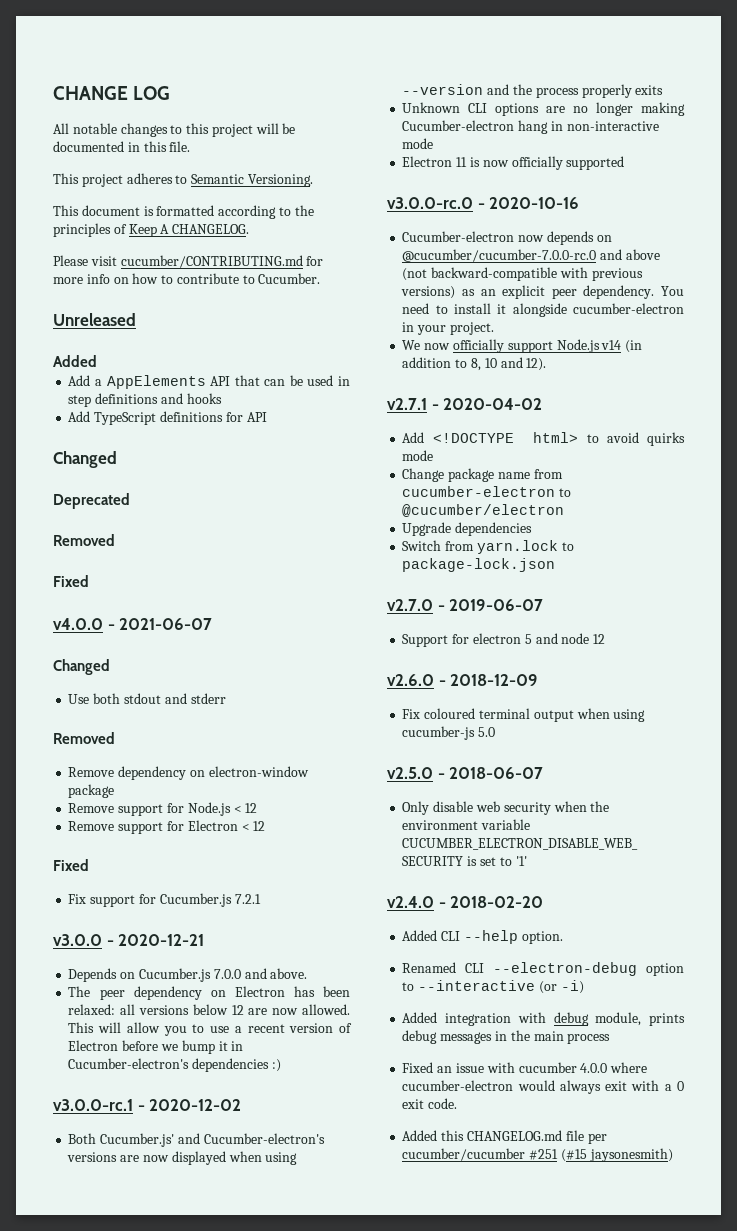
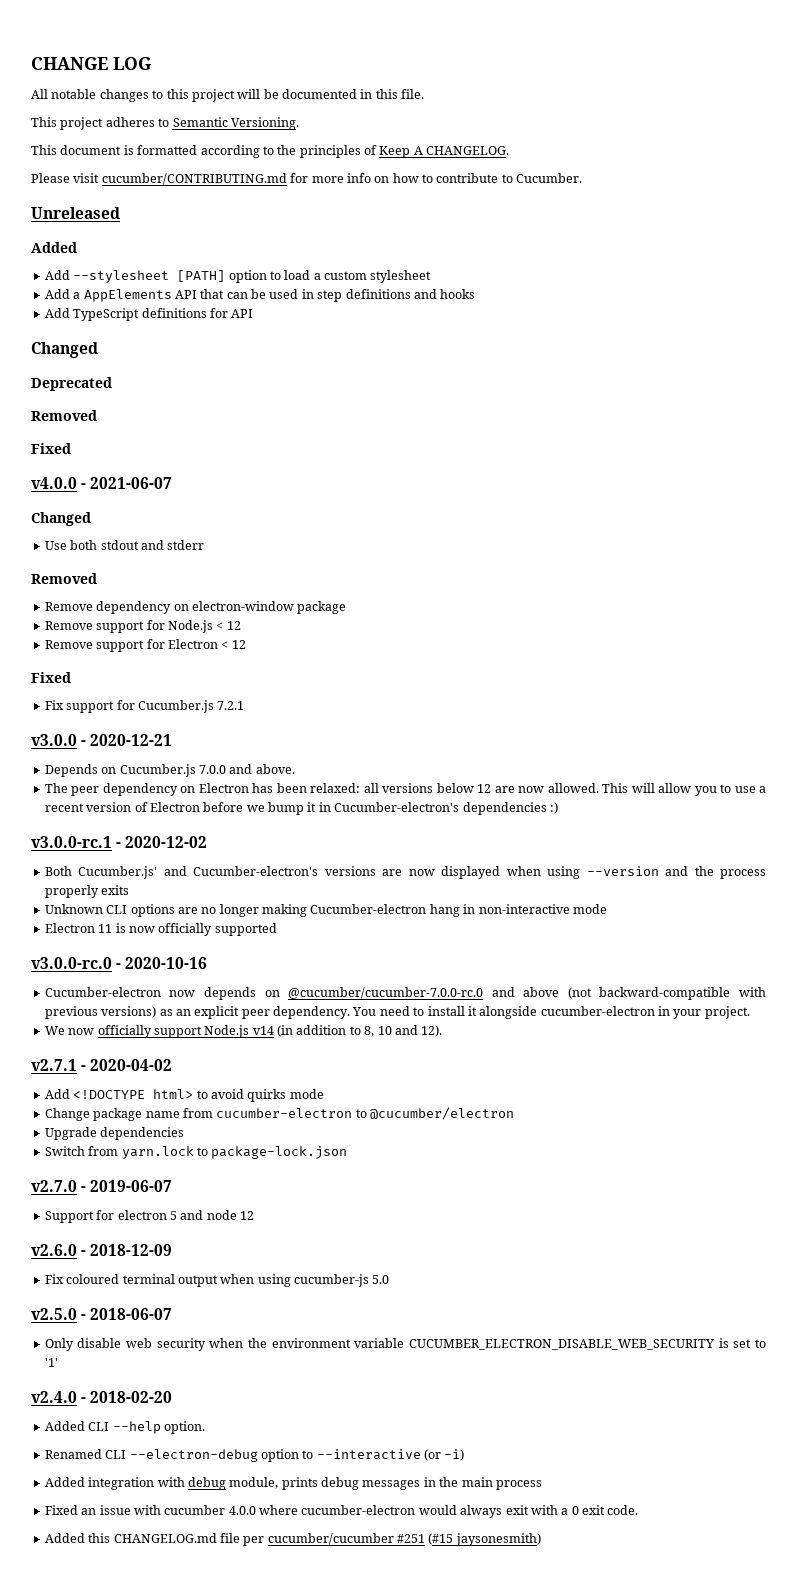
(97, 361) none -> [44,270,432,283] // Add --stylesheet [PATH] option to load a custom stylesheet

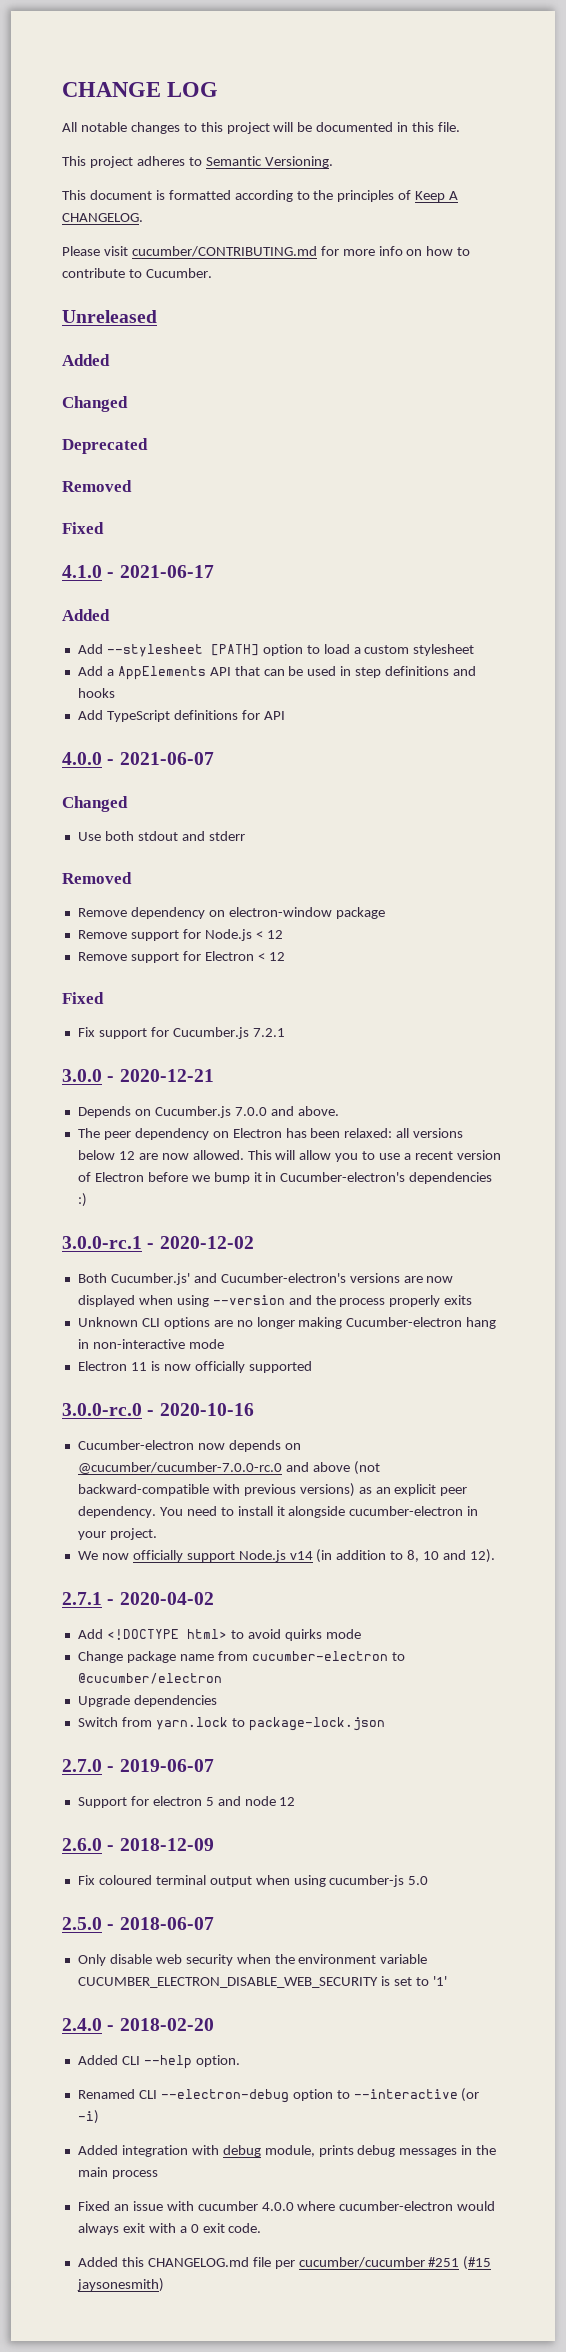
(77, 247) none -> [62,396,128,412] [62,438,148,454] [62,480,132,492] [62,522,104,534] [62,565,214,578] [62,609,110,621] // Changed // Deprecated // Removed // Fixed // 4.1.0 - 2021-06-17 // Added
[31,342,98,358] [31,377,112,391] [31,410,97,421] [31,443,71,454] [31,477,77,489] Changed // Deprecated // Removed // Fixed // v4.0.0 -> [62,752,102,765] 4.0.0
[31,734,77,746] v3.0.0 -> [62,1069,102,1082] 3.0.0
[31,836,112,848] v3.0.0-rc.1 -> [62,1236,142,1249] 3.0.0-rc.1
[31,957,112,969] v3.0.0-rc.0 -> [62,1403,142,1416] 3.0.0-rc.0
[31,1059,77,1071] v2.7.1 -> [62,1592,102,1605] 2.7.1
[31,1180,77,1192] v2.7.0 -> [62,1759,102,1772] 2.7.0
[31,1244,77,1256] v2.6.0 -> [62,1838,102,1851] 2.6.0
[31,1308,77,1320] v2.5.0 -> [62,1917,102,1930] 2.5.0
[31,1391,77,1403] v2.4.0 -> [62,2018,102,2031] 2.4.0

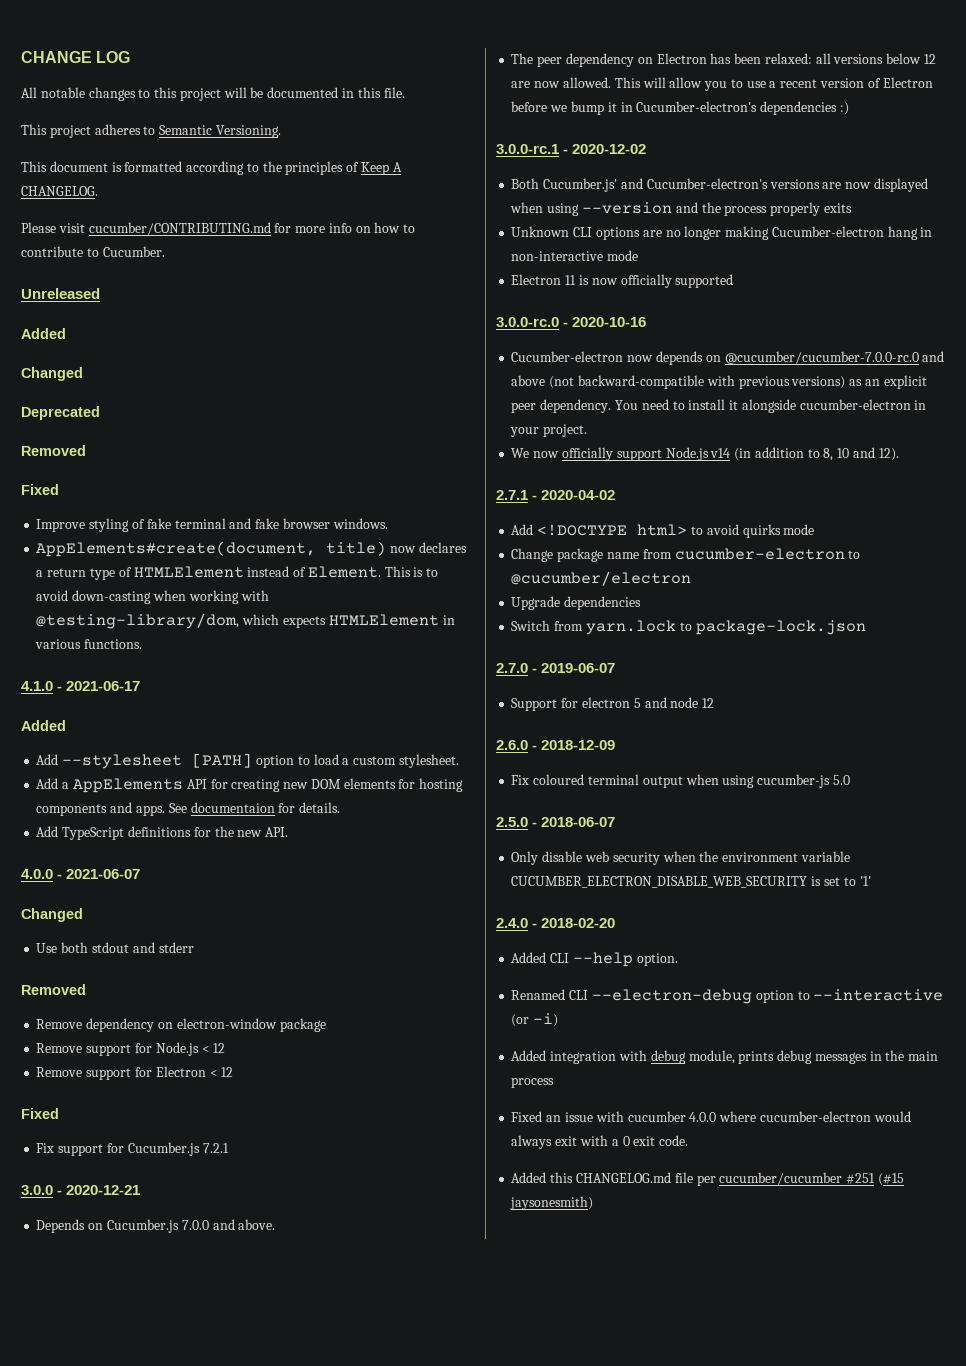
(104, 528) none -> [36,518,388,532] [36,541,467,557] [36,566,439,580] [36,590,269,604] [36,613,455,629] [35,639,143,649] // Improve styling of fake terminal and fake browser windows. // AppElements#create(document, title) now declares a return type of HTMLElement instead of Element. This is to avoid down-casting when working with @testing-library/dom, which expects HTMLElement in various functions.
[413,644,475,656] stylesheet -> [398,754,459,768] stylesheet.
[234,666,477,678] [77,688,115,698] that can be used in step definitions and hooks -> [210,778,464,792] [36,802,341,816] for creating new DOM elements for hosting components and apps. See documentaion for details.
[263,711,285,720] API -> [214,826,289,837] the new API.

